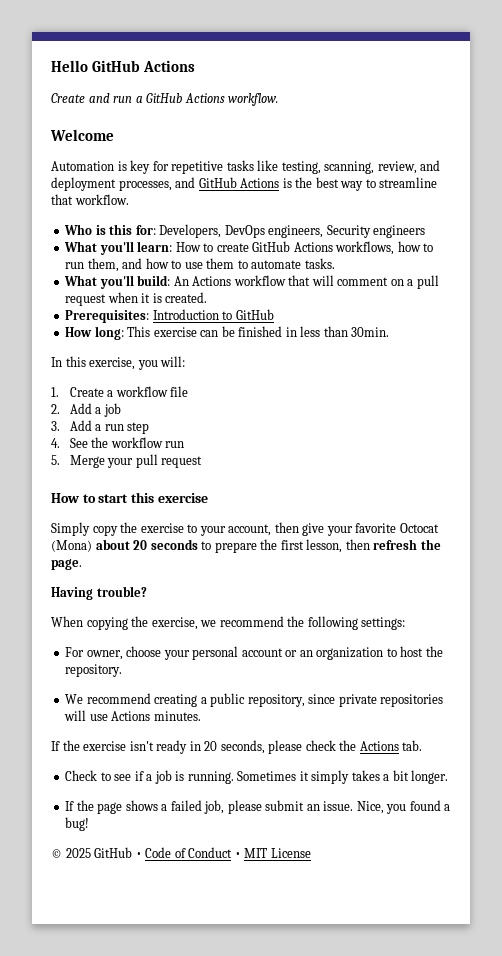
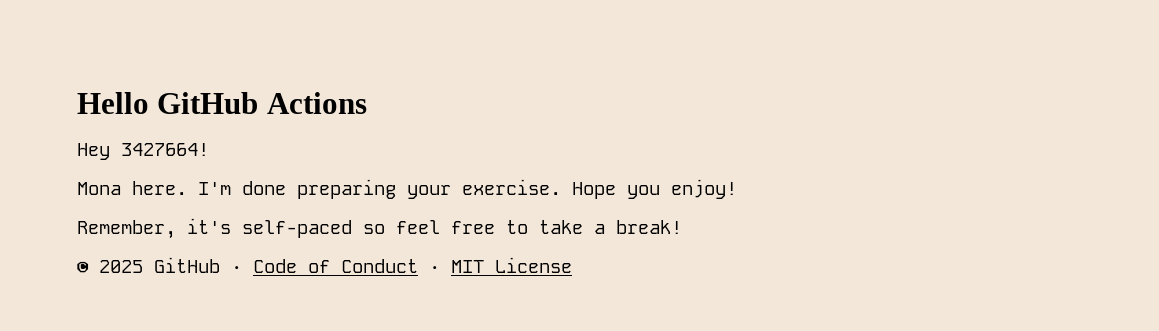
[51,93,279,106] [50,129,114,141] [51,160,441,174] [51,177,438,191] [51,194,129,205] [64,224,426,238] [64,241,434,255] [65,258,335,272] [64,275,439,289] [65,292,208,306] [65,309,274,323] [65,326,390,340] [51,356,186,370] [51,386,189,397] [51,403,121,417] [51,420,150,434] [51,437,185,448] [51,454,203,468] [51,492,208,503] [51,522,439,536] [51,539,441,553] [51,559,82,570] [51,586,147,600] [51,616,406,630] [65,646,443,660] [65,664,123,677] [65,693,444,707] [64,710,201,721] [51,740,423,754] [65,770,449,784] [65,800,451,814] [65,817,90,831] Create and run a GitHub Actions workflow. // Welcome // Automation is key for repetitive tasks like testing, scanning, review, and deployment processes, and GitHub Actions is the best way to streamline that workflow. // Who is this for: Developers, DevOps engineers, Security engineers // What you'll learn: How to create GitHub Actions workflows, how to run them, and how to use them to automate tasks. // What you'll build: An Actions workflow that will comment on a pull request when it is created. // Prerequisites: Introduction to GitHub // How long: This exercise can be finished in less than 30min. // In this exercise, you will: // 1. Create a workflow file // 2. Add a job // 3. Add a run step // 4. See the workflow run // 5. Merge your pull request // How to start this exercise // Simply copy the exercise to your account, then give your favorite Octocat (Mona) about 20 seconds to prepare the first lesson, then refresh the page. // Having trouble? // When copying the exercise, we recommend the following settings: // For owner, choose your personal account or an organization to host the repository. // We recommend creating a public repository, since private repositories will use Actions minutes. // If the exercise isn't ready in 20 seconds, please check the Actions tab. // Check to see if a job is running. Sometimes it simply takes a bit longer. // If the page shows a failed job, please submit an issue. Nice, you found a bug! -> [77,143,209,160] [77,179,737,199] [77,218,682,239] Hey 3427664! // Mona here. I'm done preparing your exercise. Hope you enjoy! // Remember, it's self-paced so feel free to take a break!

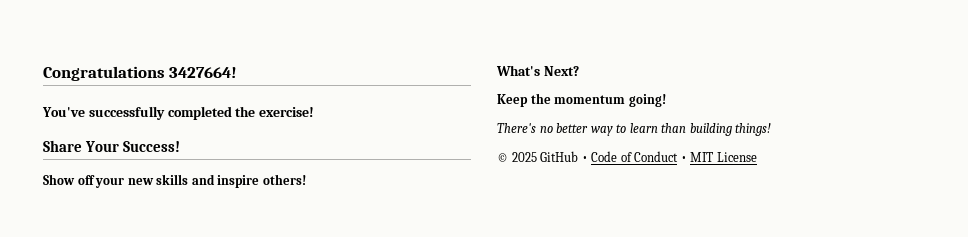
[77,92,367,114] [77,143,209,160] [77,179,737,199] [77,218,682,239] Hello GitHub Actions // Hey 3427664! // Mona here. I'm done preparing your exercise. Hope you enjoy! // Remember, it's self-paced so feel free to take a break! -> [43,66,238,81] [42,106,315,120] [43,140,181,152] [43,174,306,188] [496,65,579,76] [497,93,666,107] [497,123,772,136] Congratulations 3427664! // You've successfully completed the exercise! // Share Your Success! // Show off your new skills and inspire others! // What's Next? // Keep the momentum going! // There's no better way to learn than building things!

